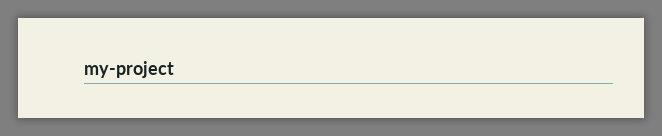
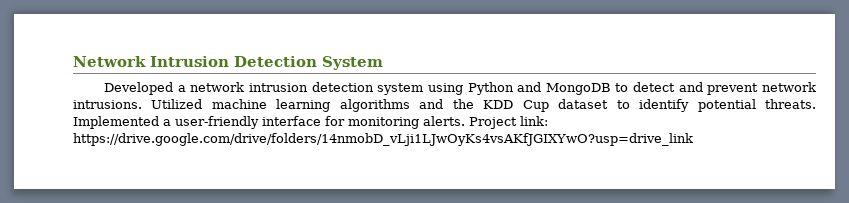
[84,61,174,78] my-project -> [73,56,383,70] [104,82,817,95] [73,99,816,112] [73,116,548,129] [73,133,693,146] Network Intrusion Detection System // Developed a network intrusion detection system using Python and MongoDB to detect and prevent network intrusions. Utilized machine learning algorithms and the KDD Cup dataset to identify potential threats. Implemented a user-friendly interface for monitoring alerts. Project link: https://drive.google.com/drive/folders/14nmobD_vLji1LJwOyKs4vsAKfJGIXYwO?usp=drive_link

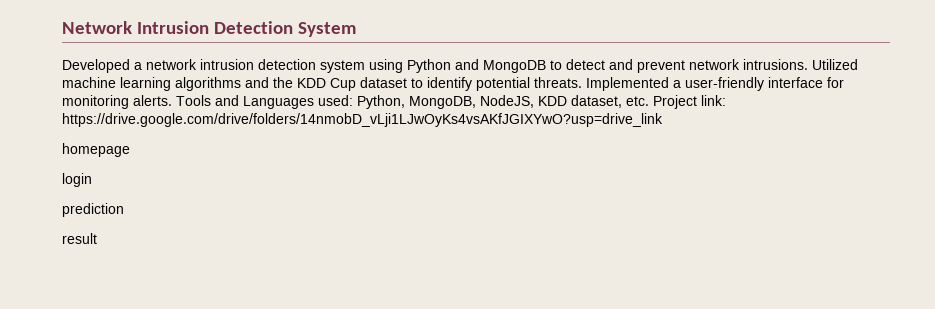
(465, 121) none -> [176,95,649,109] Tools and Languages used: Python, MongoDB, NodeJS, KDD dataset, etc.
(693, 139) none -> [62,143,130,157] [62,173,92,187] [62,203,124,217] [62,233,97,244] // homepage // login // prediction // result

